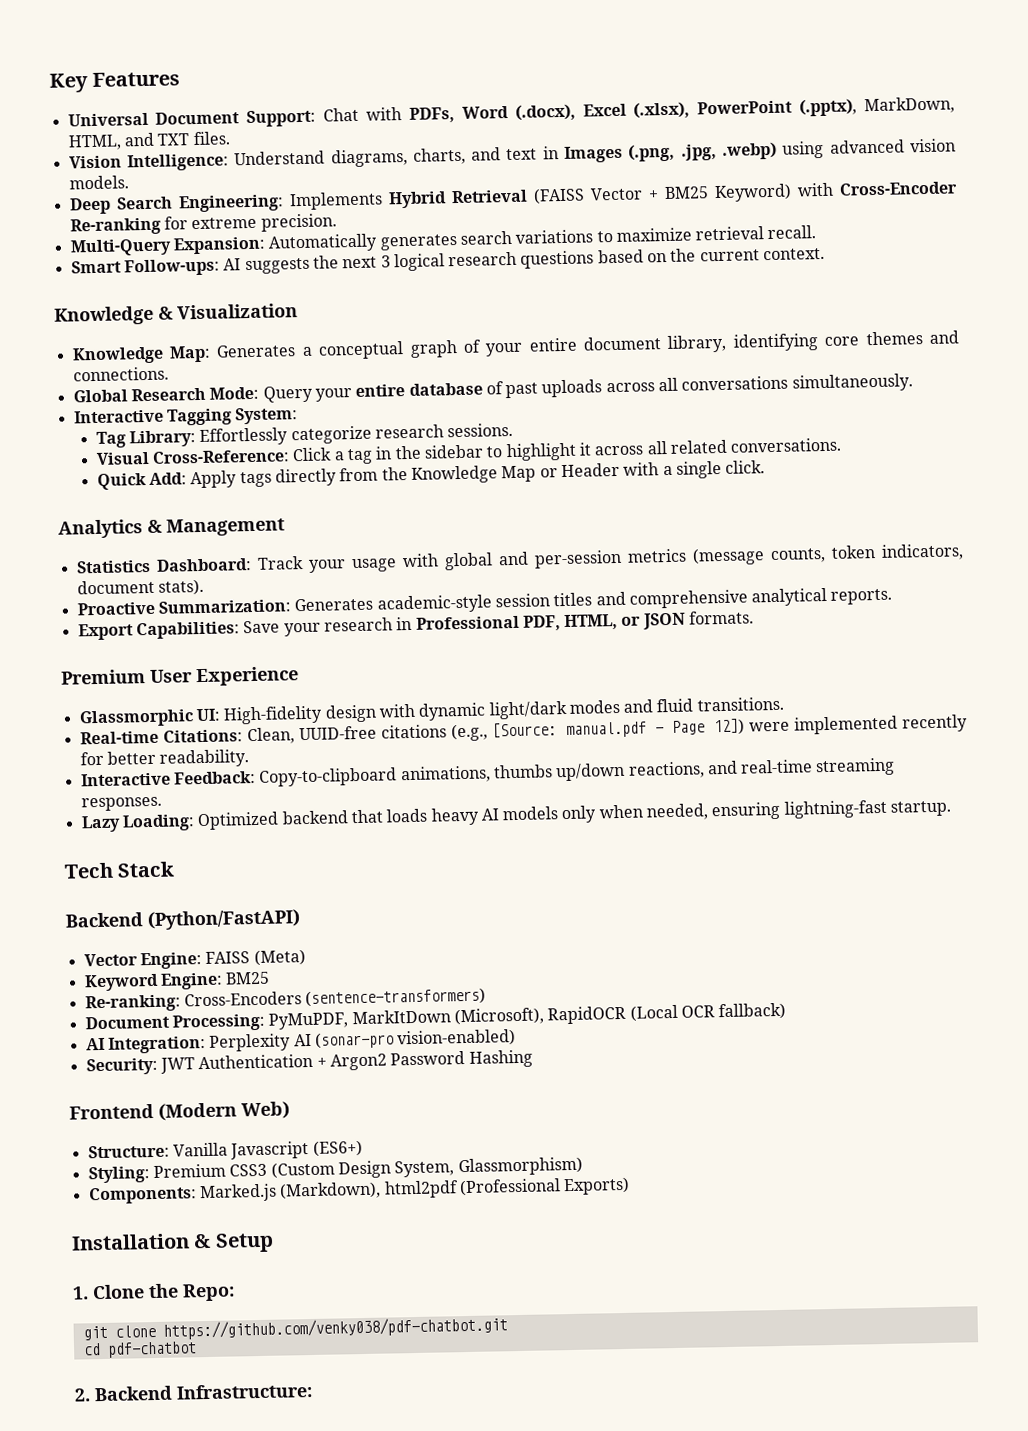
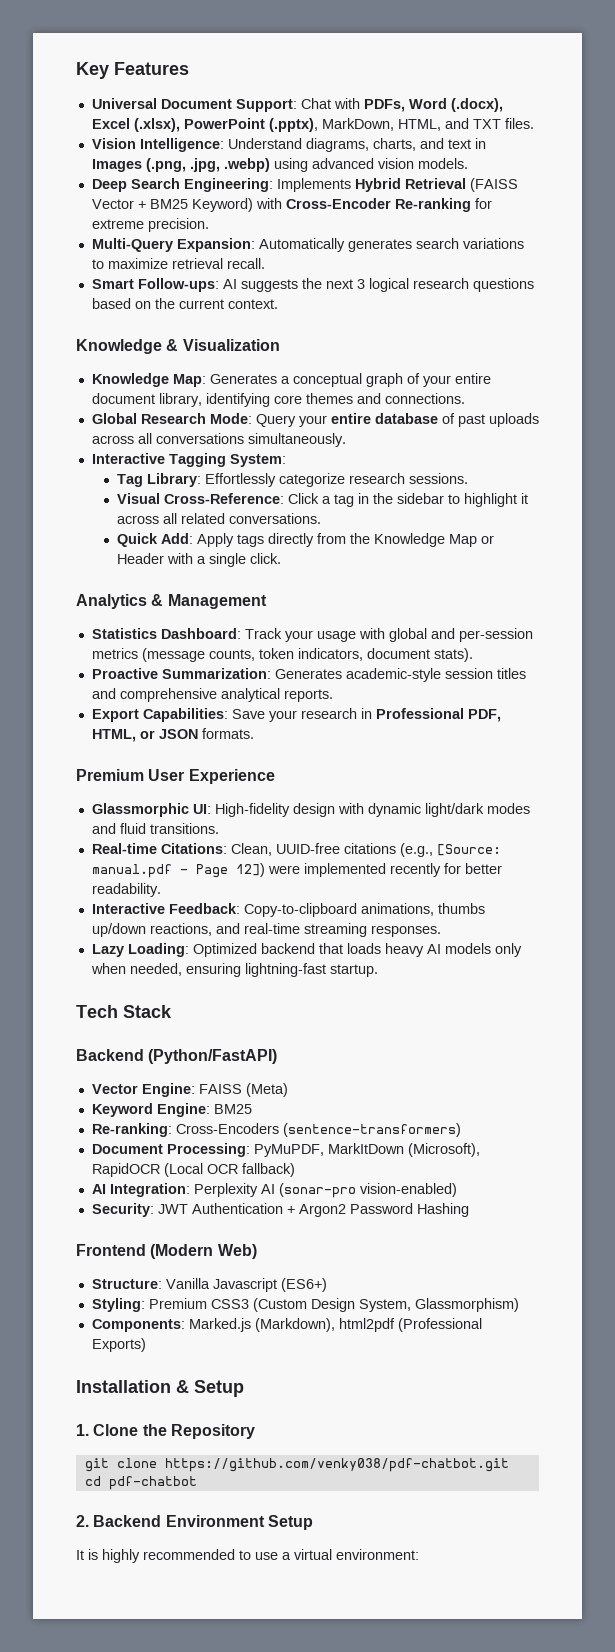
[182,1283,235,1302] Repo: -> [170,1424,255,1439] Repository
[176,1383,313,1400] Infrastructure: -> [165,1515,313,1530] [76,1549,419,1563] Environment Setup // It is highly recommended to use a virtual environment:

